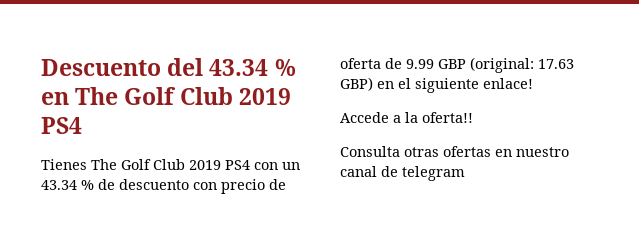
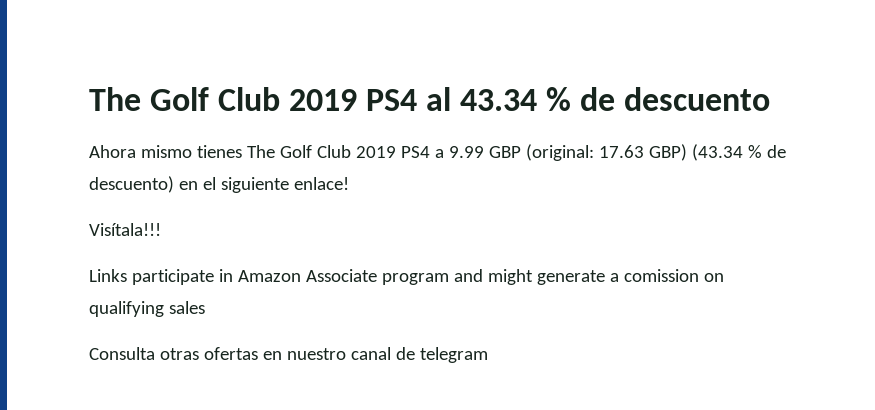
[41,58,296,76] [41,87,291,105] [41,117,82,134] [41,159,300,170] [41,179,286,194] [340,58,402,69] Descuento del 43.34 % en The Golf Club 2019 PS4 // Tienes The Golf Club 2019 PS4 con un 43.34 % de descuento con precio de oferta de -> [89,87,771,111] [89,145,444,158] The Golf Club 2019 PS4 al 43.34 % de descuento // Ahora mismo tienes The Golf Club 2019 PS4 a
(373, 84) none -> [691,144,786,161] [89,176,174,193] (43.34 % de descuento)
[340,112,473,123] Accede a la oferta!! -> [89,223,161,236] [89,269,724,285] [89,301,205,317] Visítala!!! // Links participate in Amazon Associate program and might generate a comission on qualifying sales

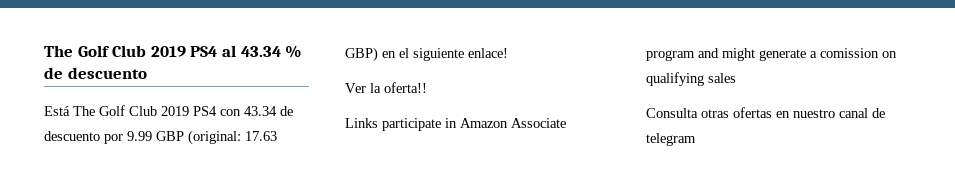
[89,145,444,158] Ahora mismo tienes The Golf Club 2019 PS4 a -> [44,105,293,116] [44,131,123,144] Está The Golf Club 2019 PS4 con 43.34 de descuento por
[691,144,786,161] [89,176,174,193] (43.34 % de descuento) -> (378, 54) none
[89,223,161,236] Visítala!!! -> [345,82,427,93] Ver la oferta!!

